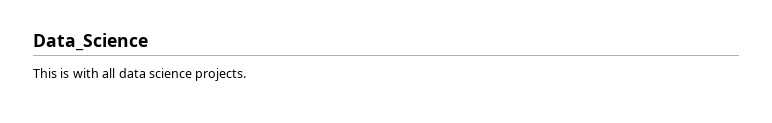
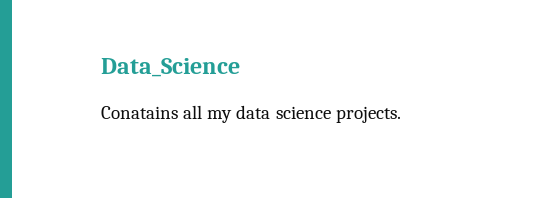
[33,68,116,78] This is with all -> [101,105,233,123] Conatains all my

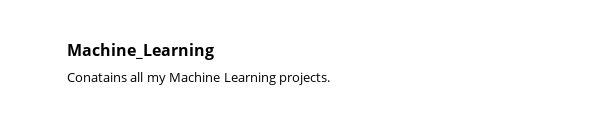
[101,58,240,77] Data_Science -> [67,43,214,60] Machine_Learning
[236,105,331,119] data science -> [169,72,276,85] Machine Learning

